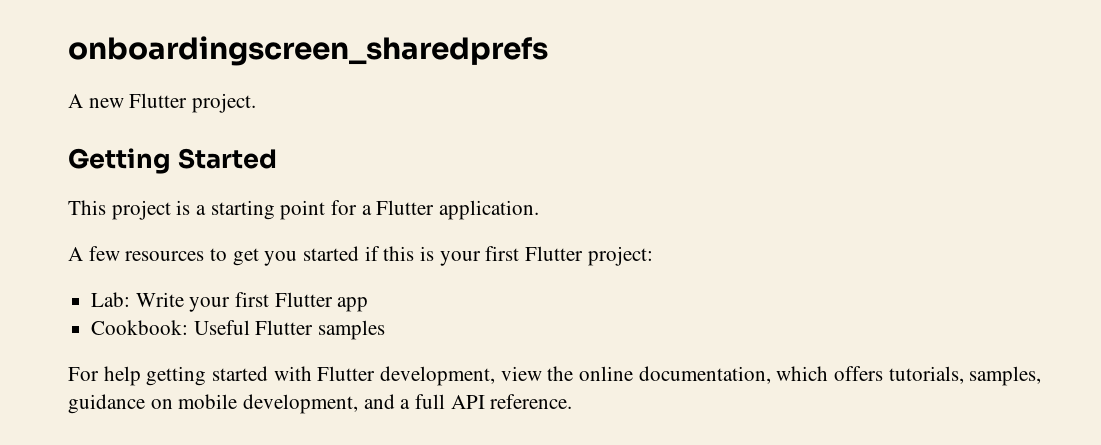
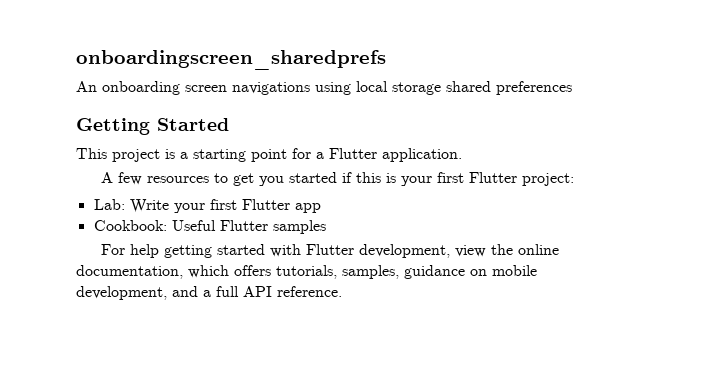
[68,93,257,113] A new Flutter project. -> [76,81,572,95] An onboarding screen navigations using local storage shared preferences

